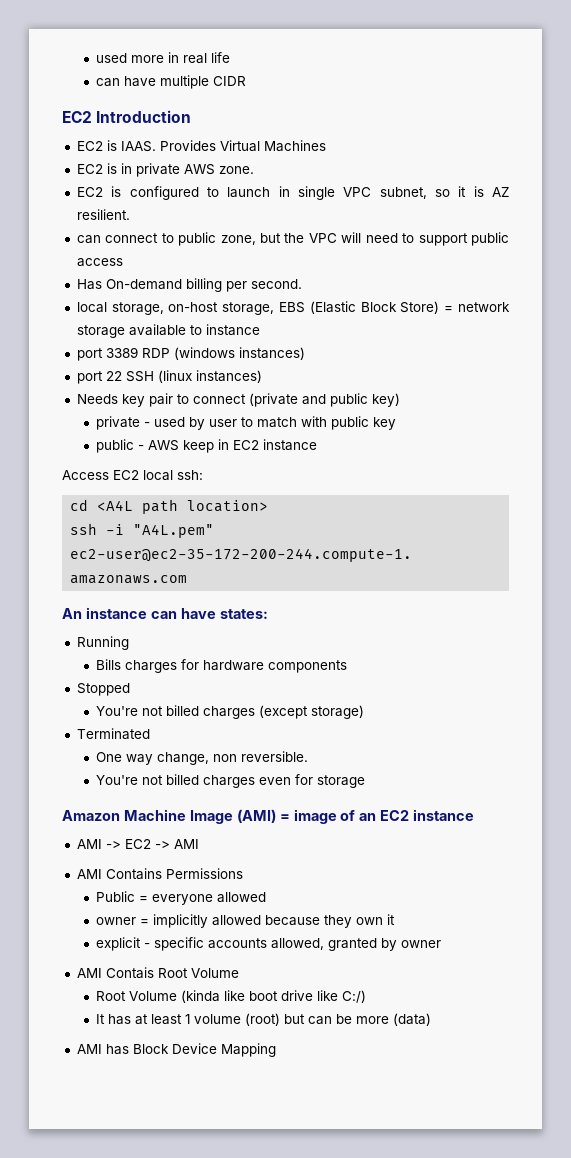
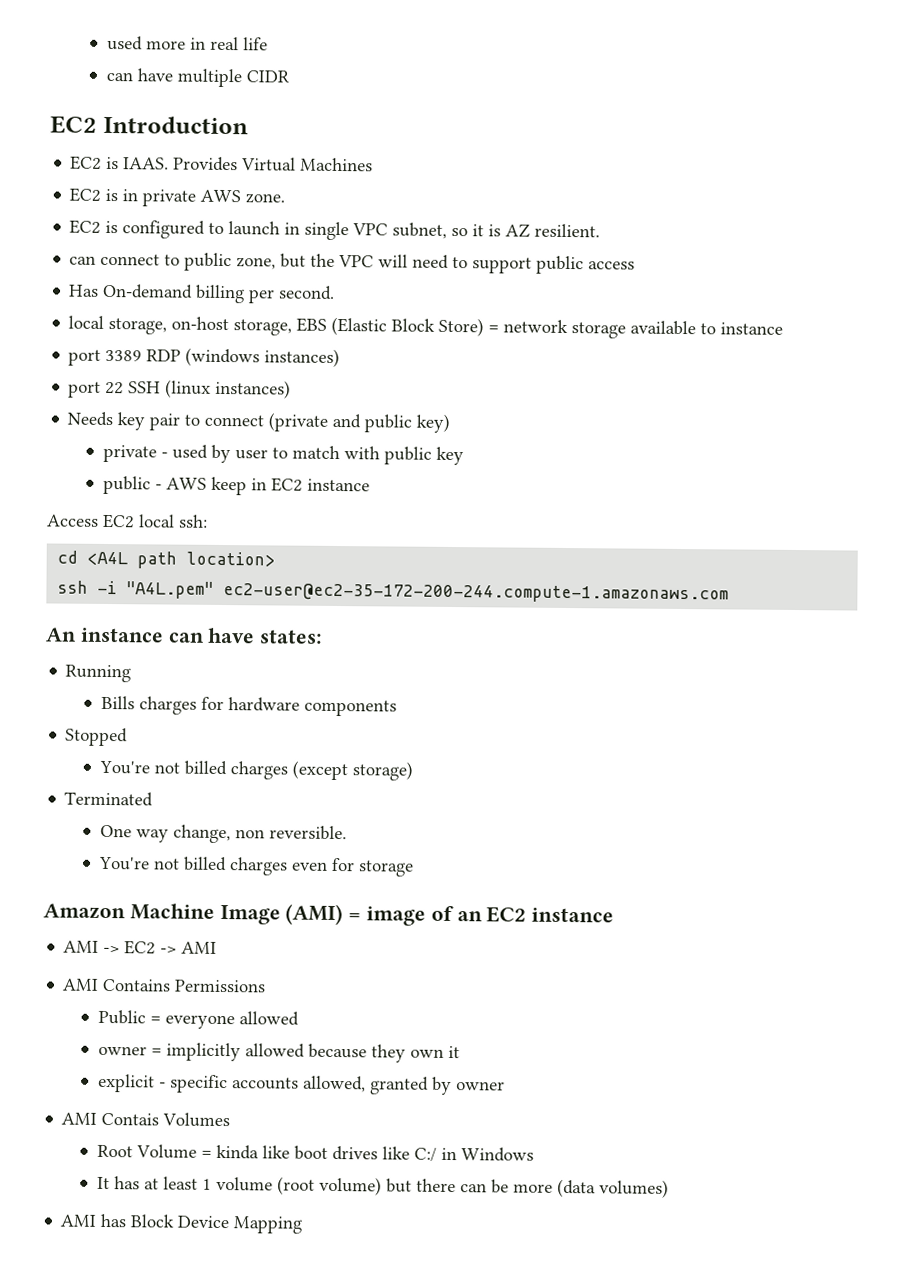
[157,968,239,978] [95,990,366,1003] Root Volume // Root Volume (kinda like boot drive like C:/) -> [162,1112,231,1128] [96,1144,534,1162] Volumes // Root Volume = kinda like boot drives like C:/ in Windows
[244,1013,305,1026] (root) but -> [276,1176,456,1196] (root volume) but there
[392,1013,431,1026] (data) -> [556,1178,669,1198] (data volumes)

